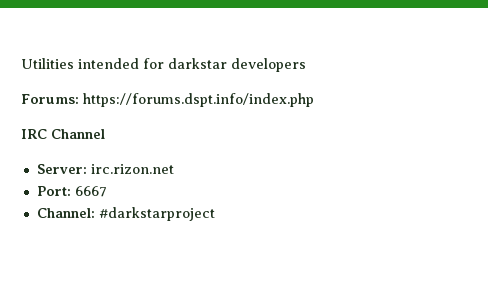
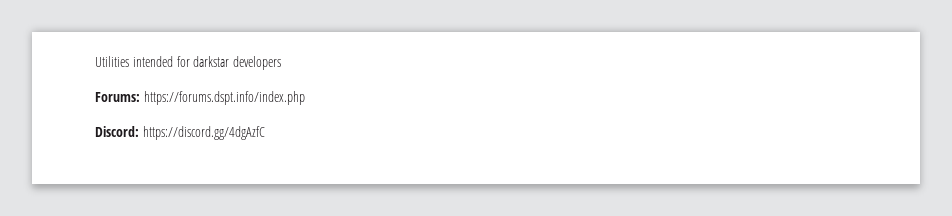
[21,129,105,139] [36,164,174,174] [36,186,107,197] [36,207,215,221] IRC Channel // Server: irc.rizon.net // Port: 6667 // Channel: #darkstarproject -> [95,126,265,140] Discord: https://discord.gg/4dgAzfC

